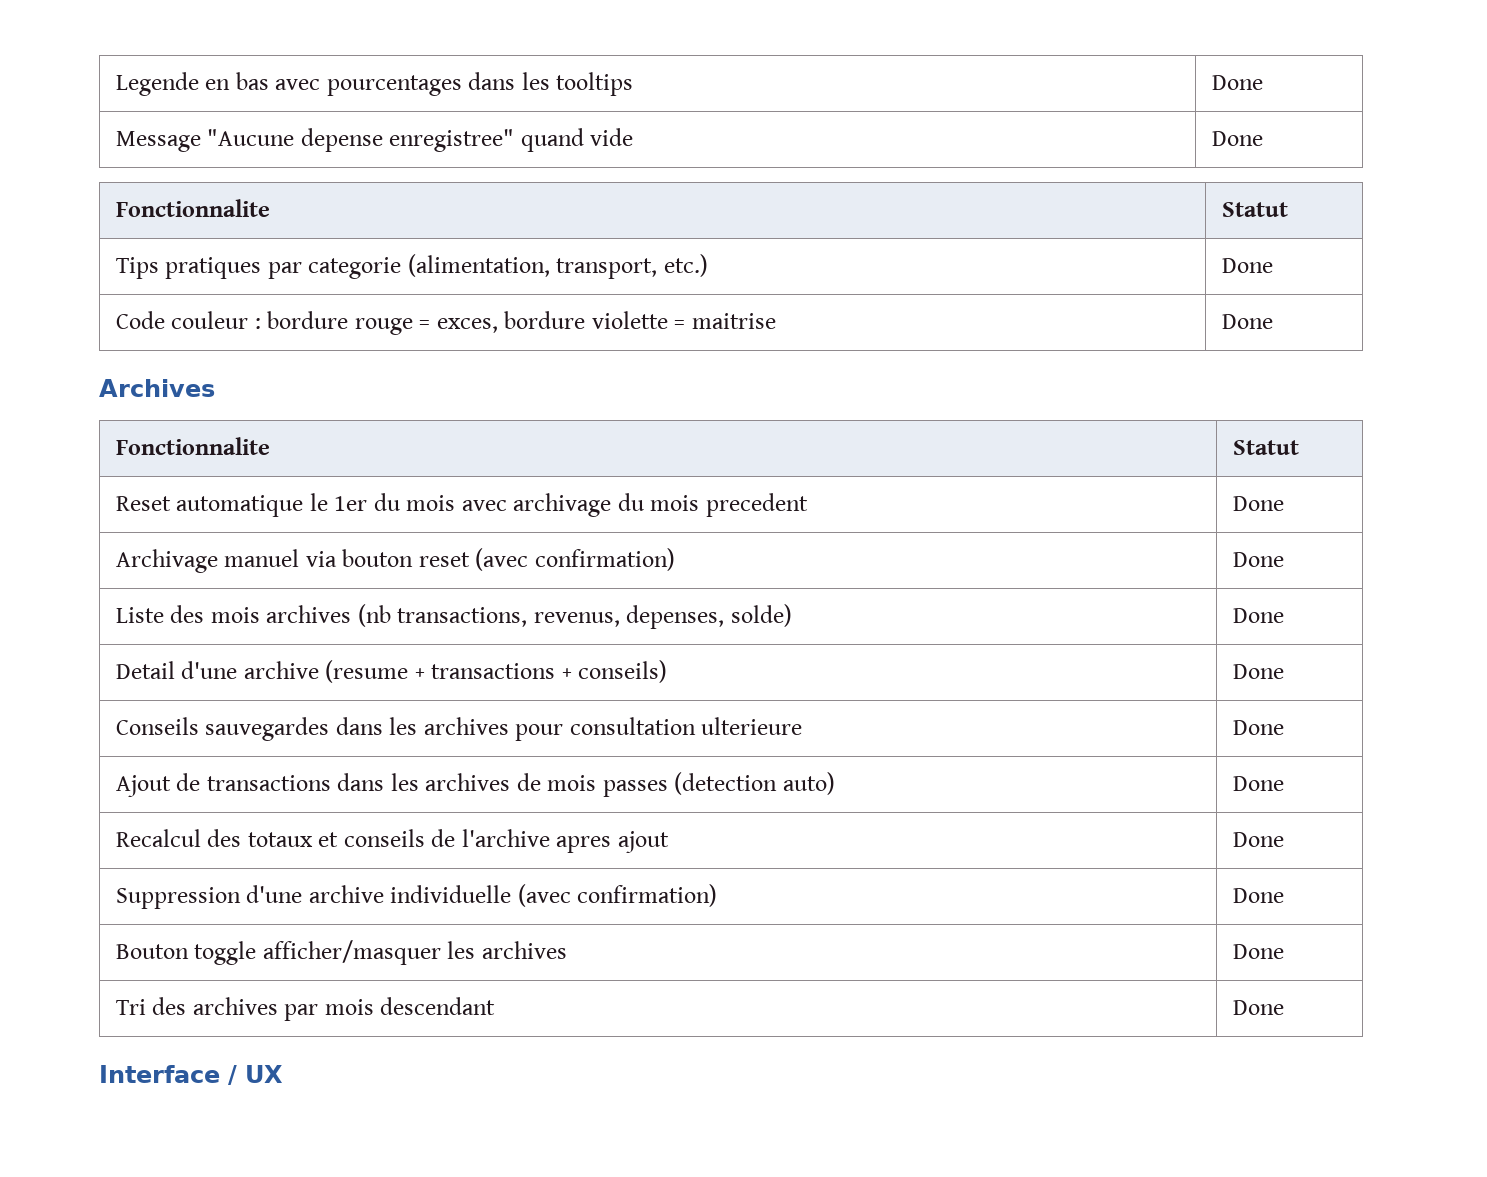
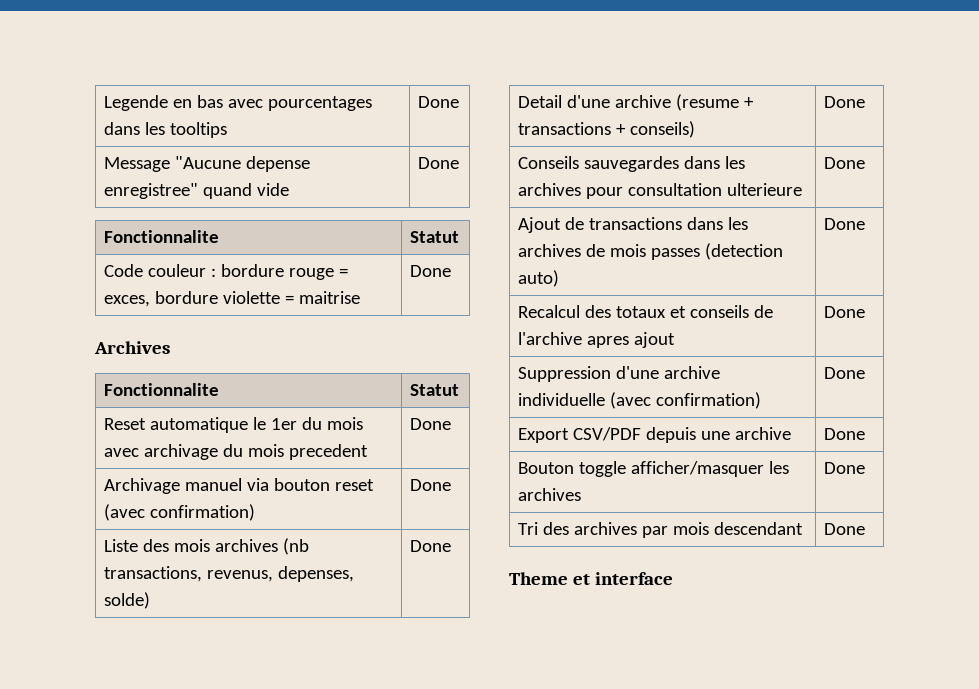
[115,254,708,279] [1221,258,1273,273] // Tips pratiques par categorie (alimentation, transport, etc.) | Done -> (459, 237) none
(1284, 895) none -> [517,427,791,443] [823,428,865,440] // Export CSV/PDF depuis une archive | Done
[99,1065,283,1085] Interface / UX -> [509,572,673,585] Theme et interface

